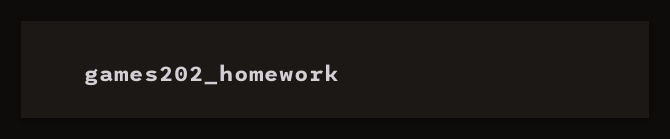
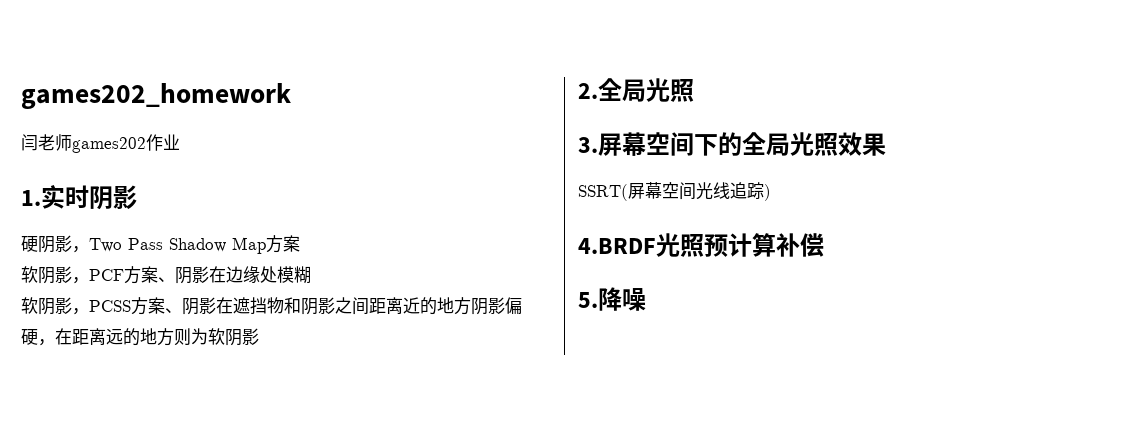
(339, 75) none -> [21,134,180,153] [21,185,137,210] [21,235,300,254] [21,266,311,284] [21,297,522,315] [21,328,259,346] [578,78,694,102] [578,132,886,156] [578,182,771,201] [578,233,824,257] [578,287,646,311] // 闫老师games202作业 // 1.实时阴影 // 硬阴影，Two Pass Shadow Map方案 // 软阴影，PCF方案、阴影在边缘处模糊 // 软阴影，PCSS方案、阴影在遮挡物和阴影之间距离近的地方阴影偏硬，在距离远的地方则为软阴影 // 2.全局光照 // 3.屏幕空间下的全局光照效果 // SSRT(屏幕空间光线追踪) // 4.BRDF光照预计算补偿 // 5.降噪

